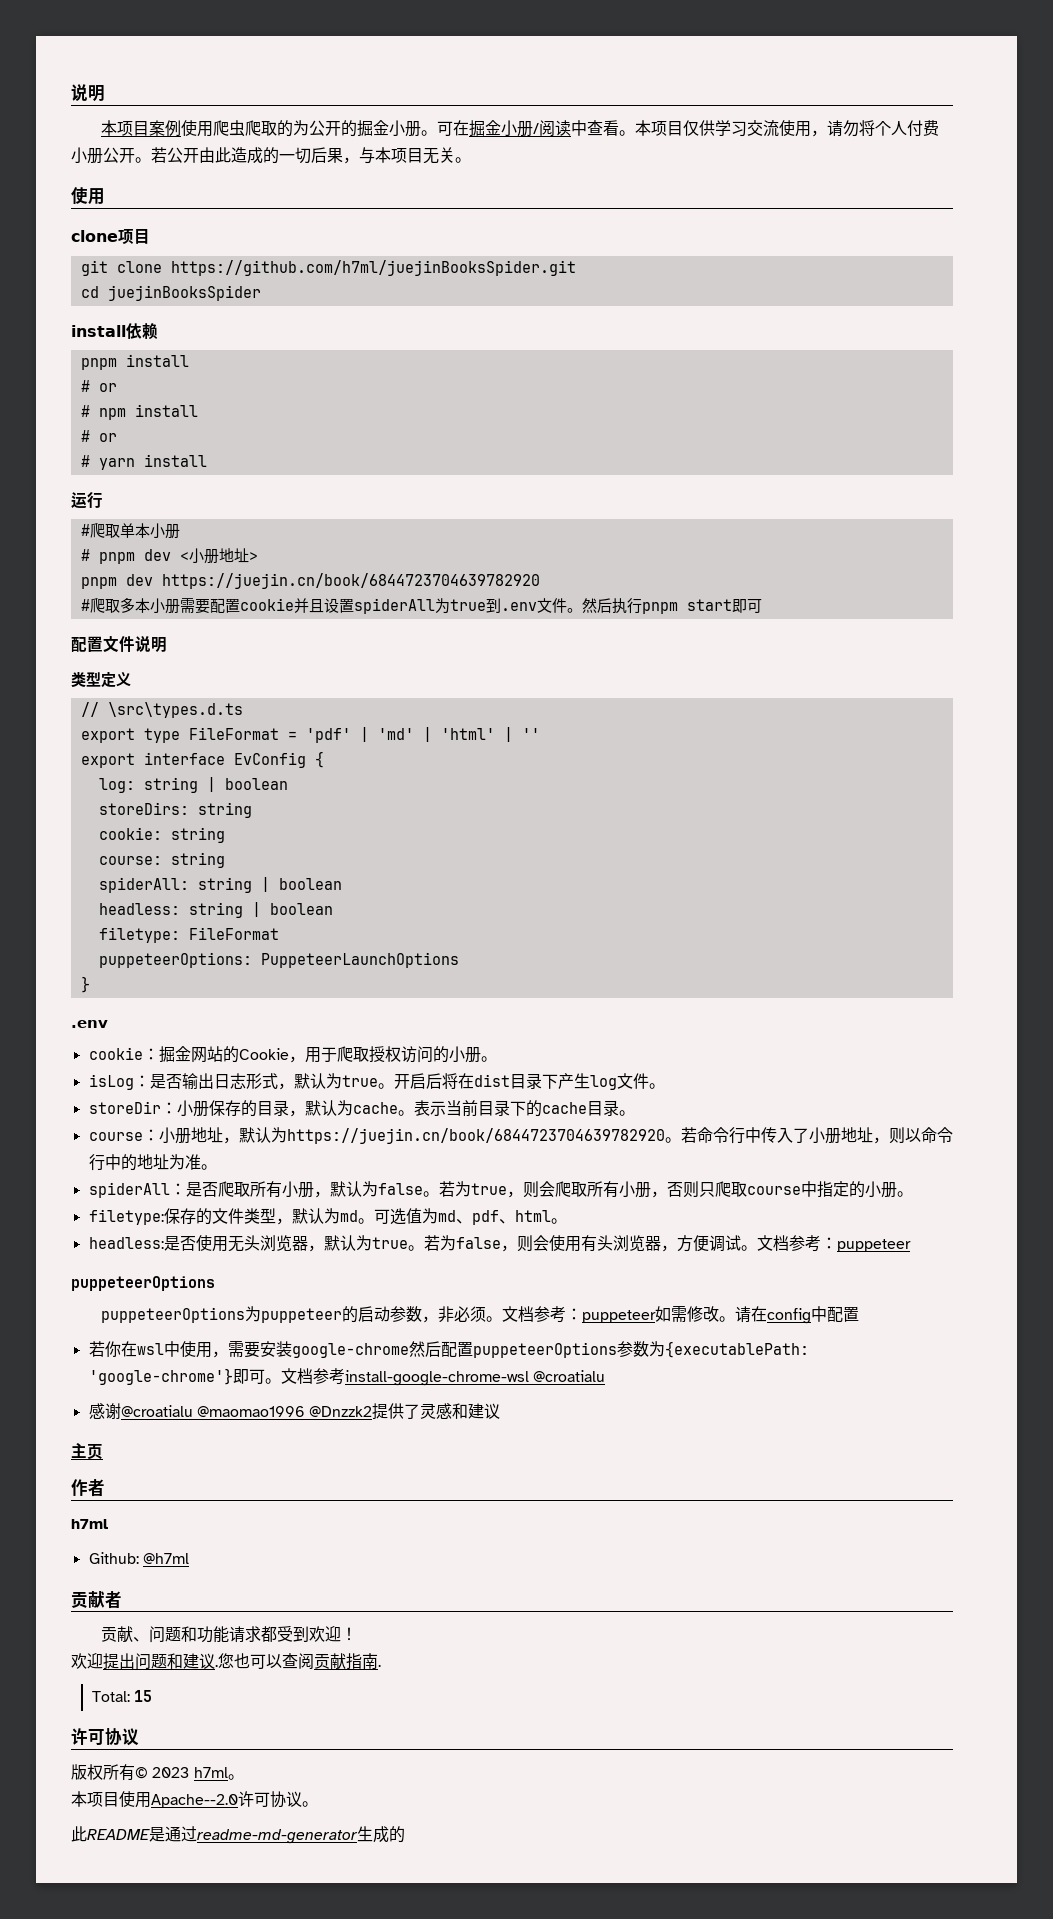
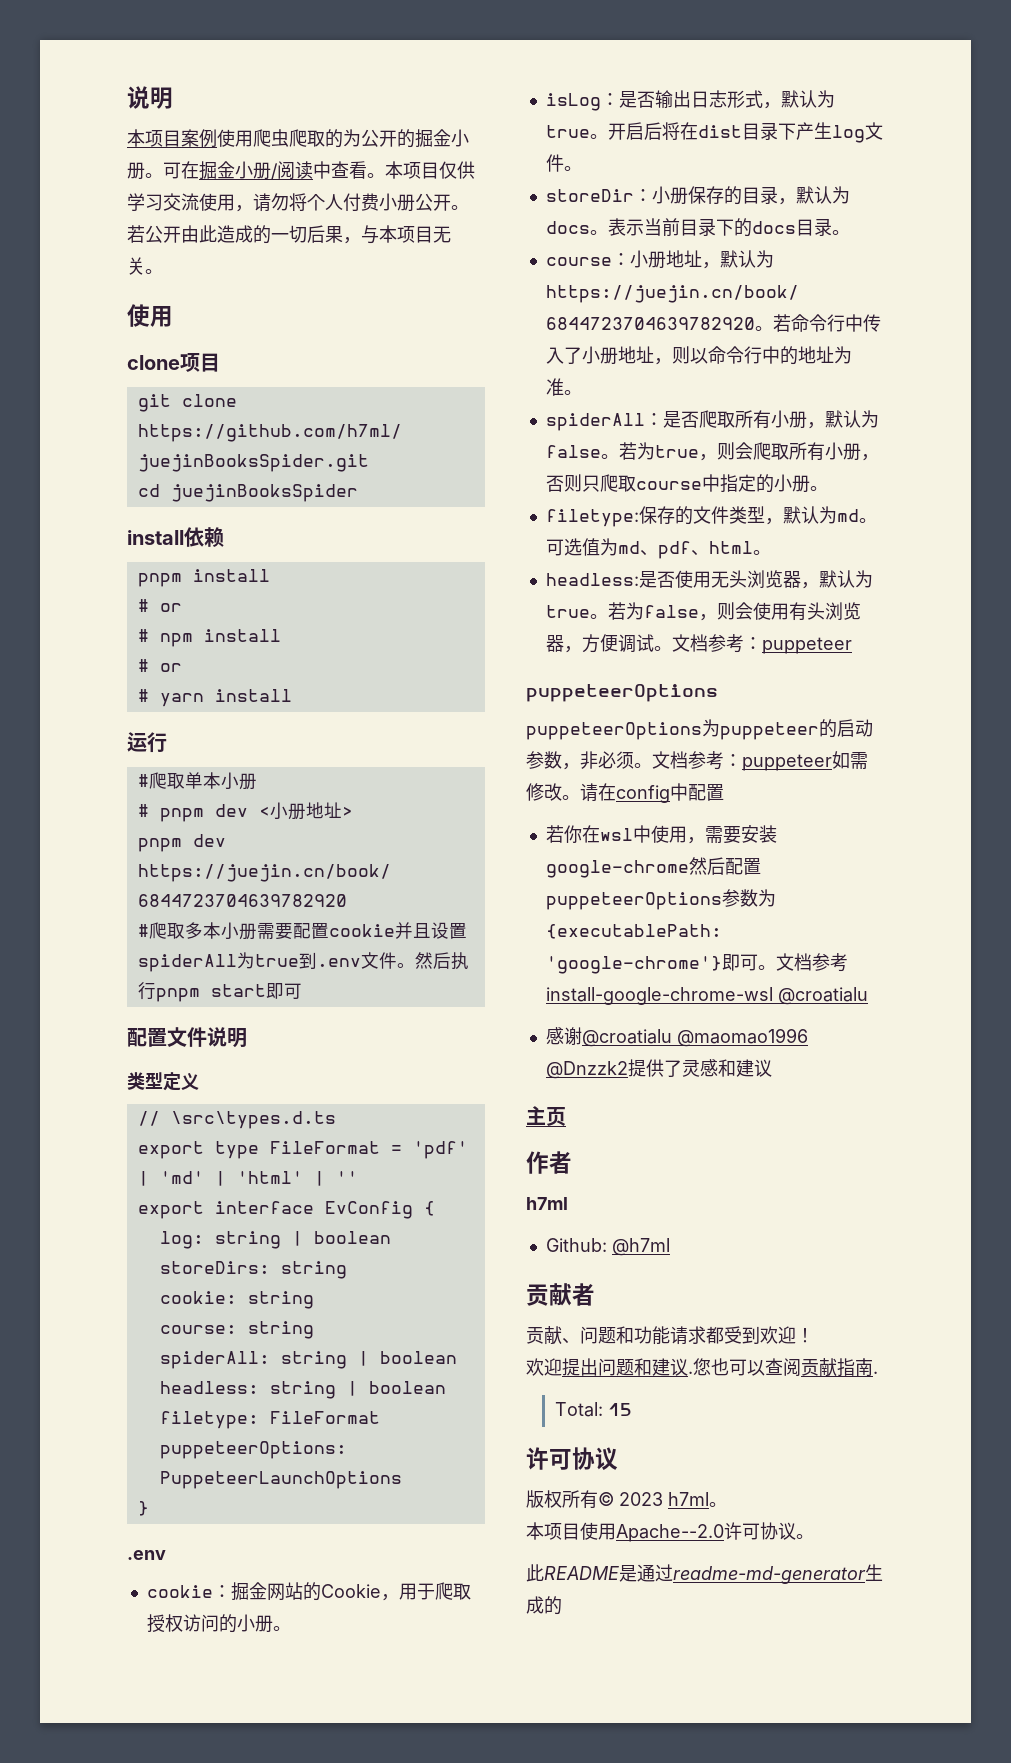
[352,1102,398,1114] cache -> [545,221,590,234] docs
[541,1102,587,1114] cache -> [751,221,796,234] docs

